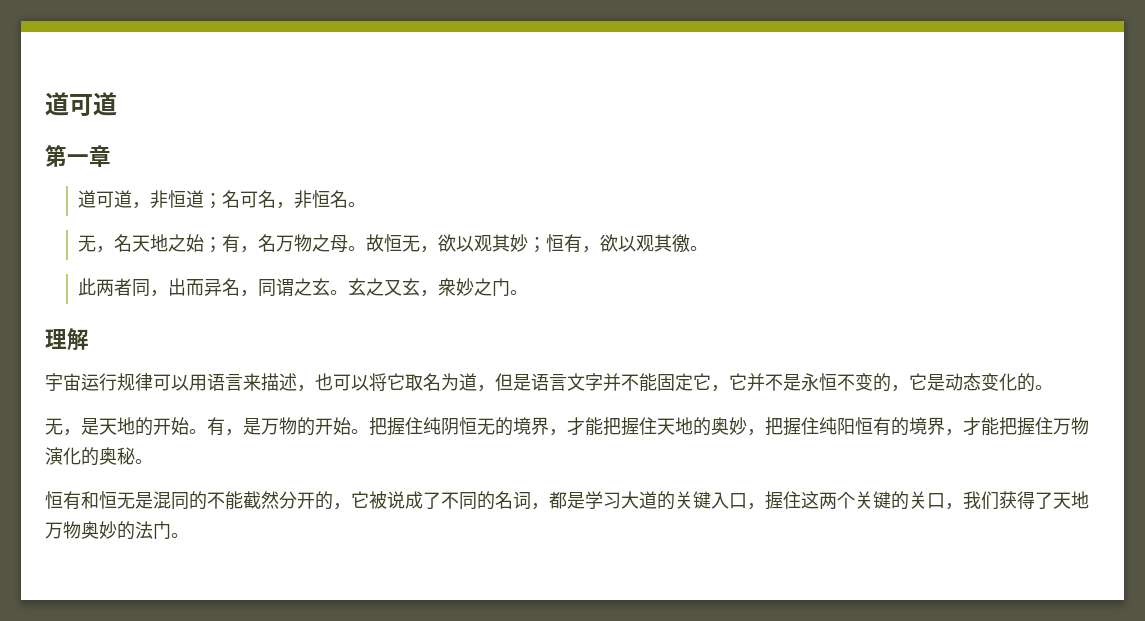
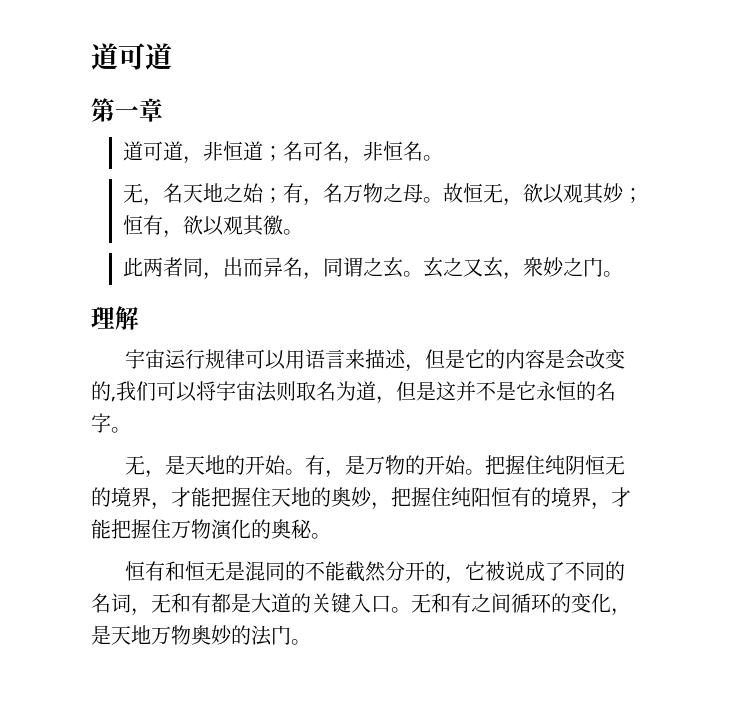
[315,373,1035,392] 也可以将它取名为道，但是语言文字并不能固定它，它并不是永恒不变的，它是动态变化的 -> [424,349,625,370] [91,381,616,404] [91,413,111,433] 但是它的内容是会改变的,我们可以将宇宙法则取名为道，但是这并不是它永恒的名字
[549,491,621,509] 都是学习 -> [151,593,251,613] 无和有都是
[747,491,1053,510] ，握住这两个关键的关口，我们获得了 -> [391,593,631,616] [91,625,111,645] 。无和有之间循环的变化，是

